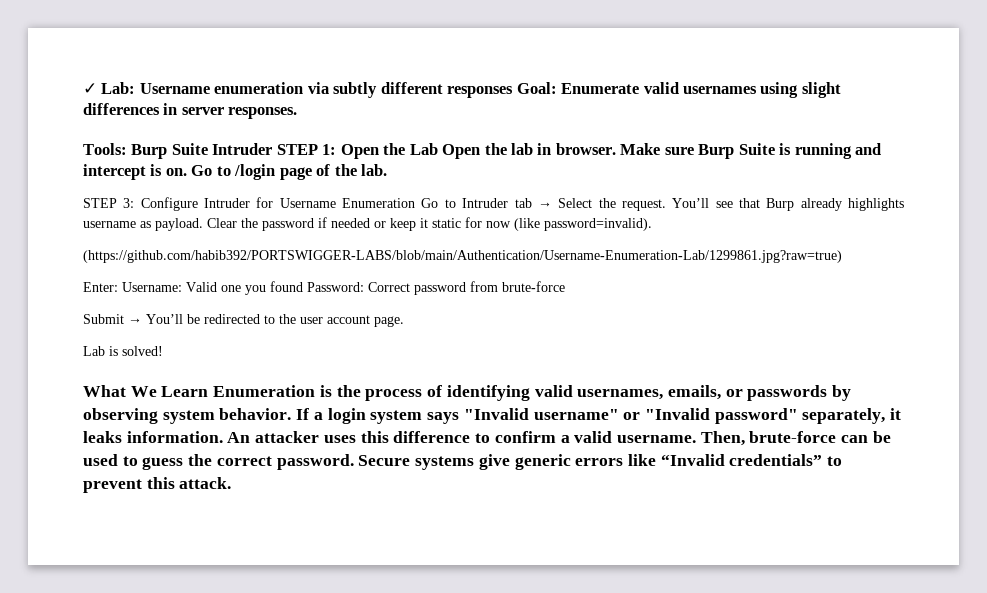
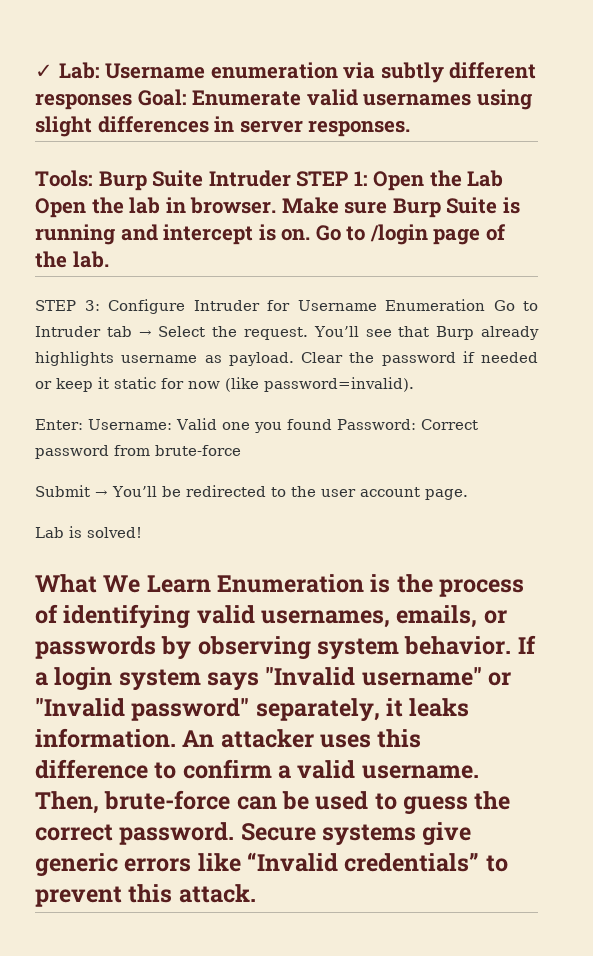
[83,250,842,263] // (https://github.com/habib392/PORTSWIGGER-LABS/blob/main/Authentication/Username-Enumeration-Lab/1299861.jpg?raw=true) -> (414, 384) none

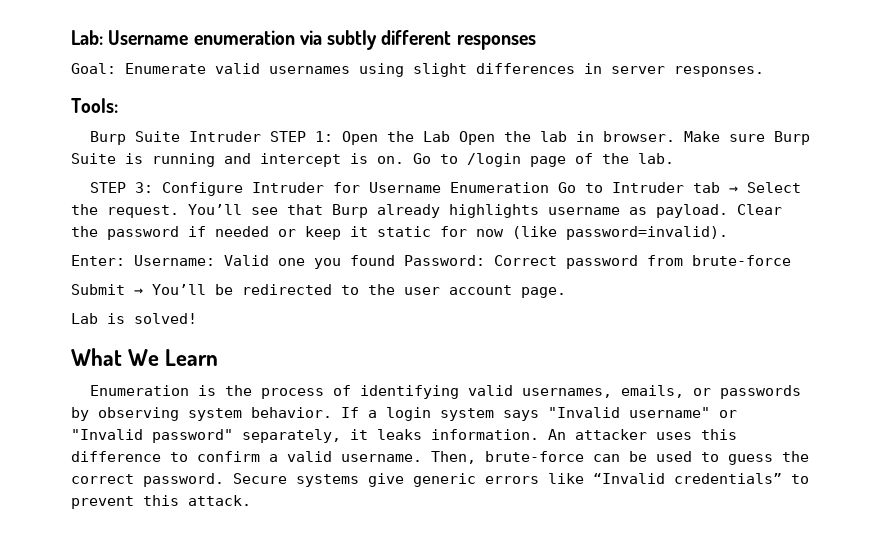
[35,64,53,78] ✓ -> (71, 37) none
(132, 101) none -> (536, 42) //
(93, 178) none -> (118, 105) //
(211, 584) none -> (219, 357) //

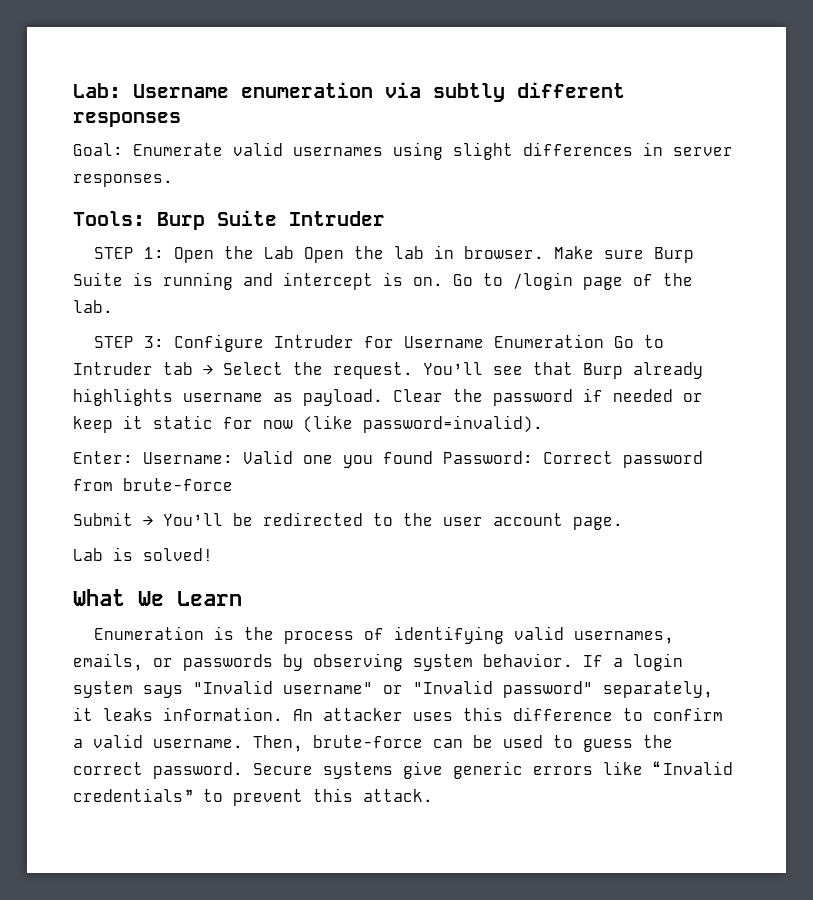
(118, 105) // -> (145, 218) none
(262, 136) none -> (385, 218) //

